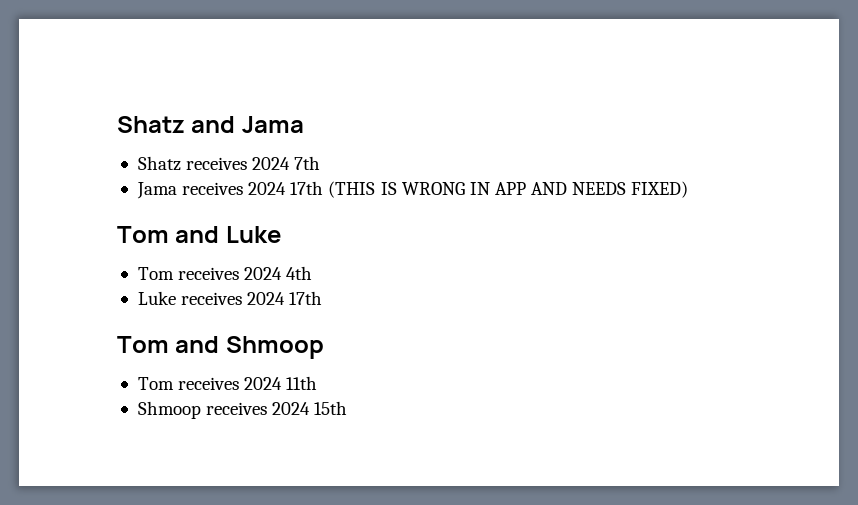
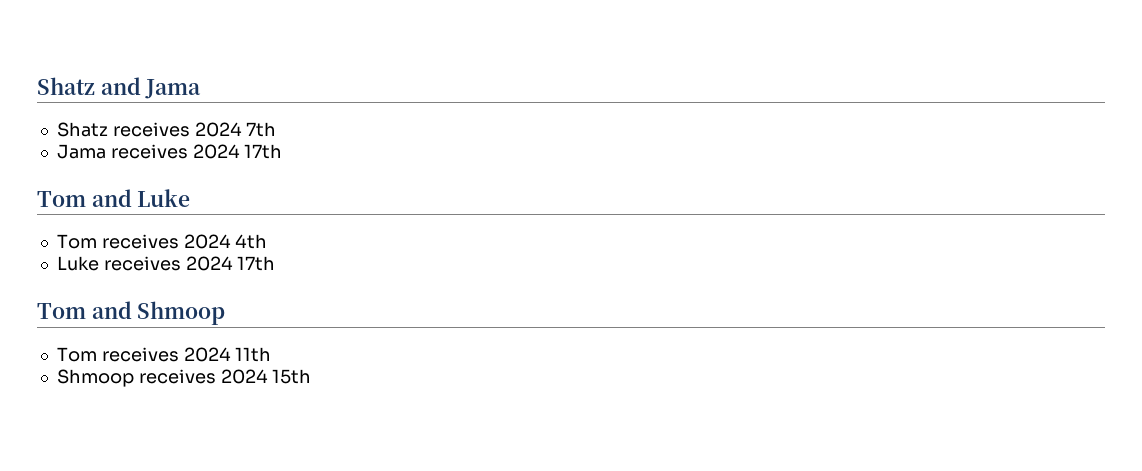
[328,181,689,198] (THIS IS WRONG IN APP AND NEEDS FIXED) -> (283, 151) none

